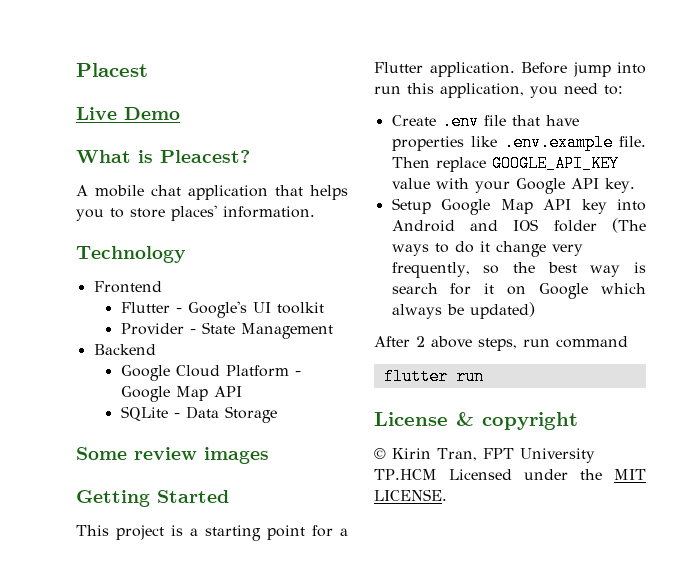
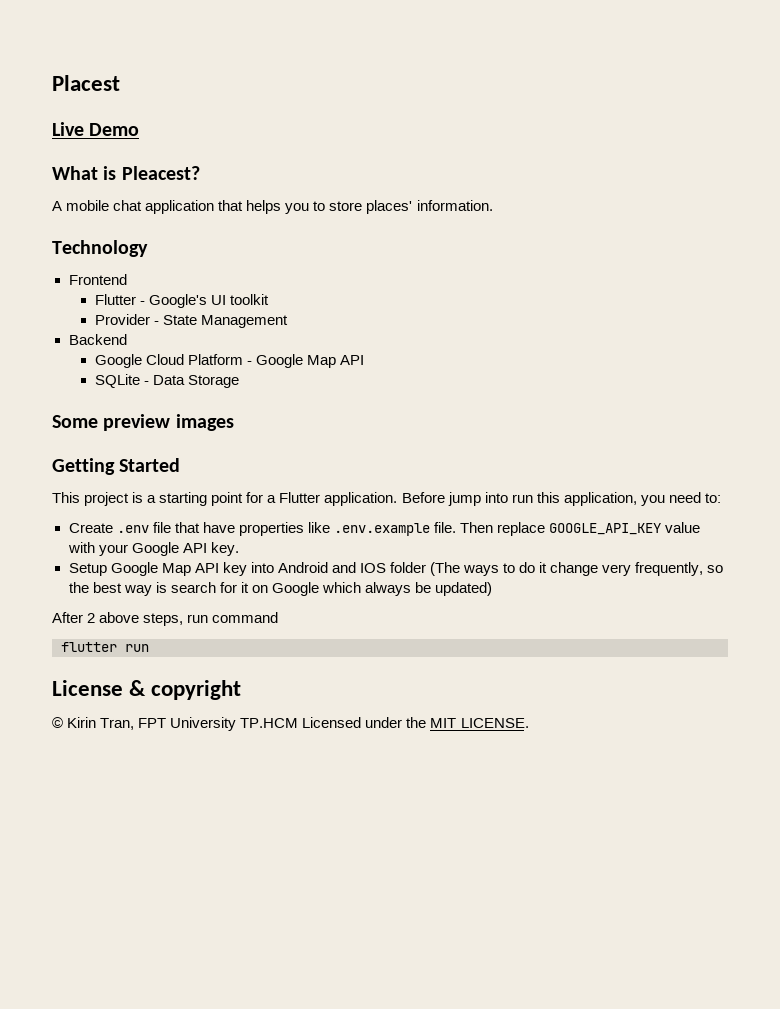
[134,447,197,460] review -> [103,414,171,431] preview

